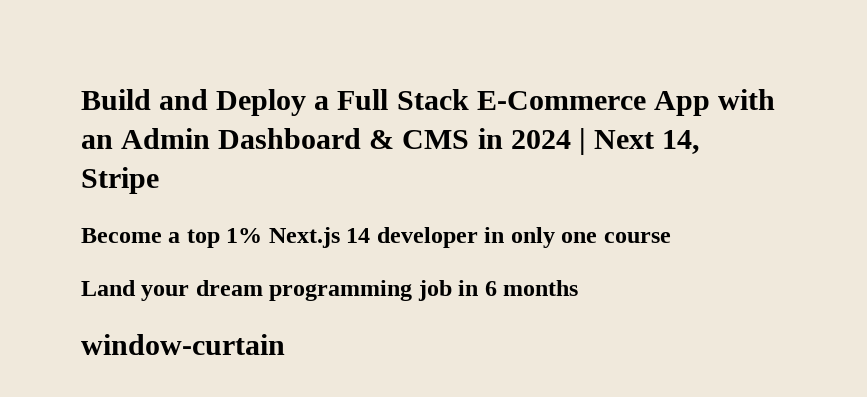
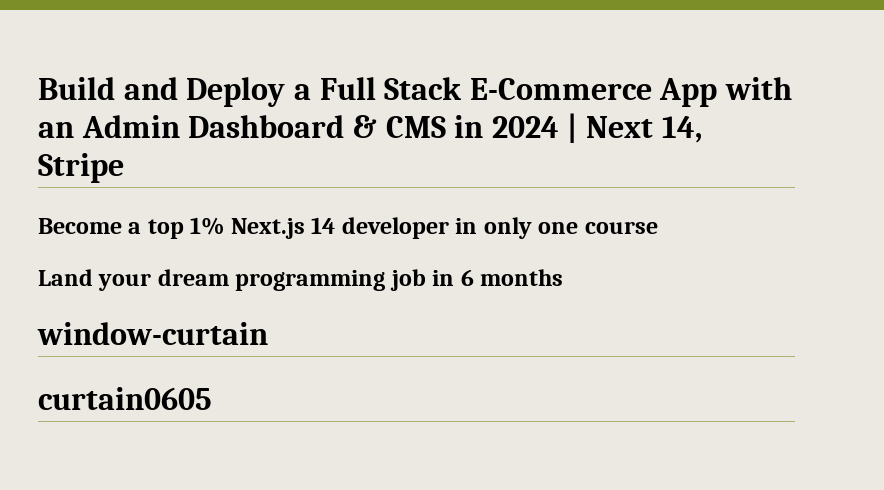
(285, 344) none -> [38,387,212,410] // curtain0605

